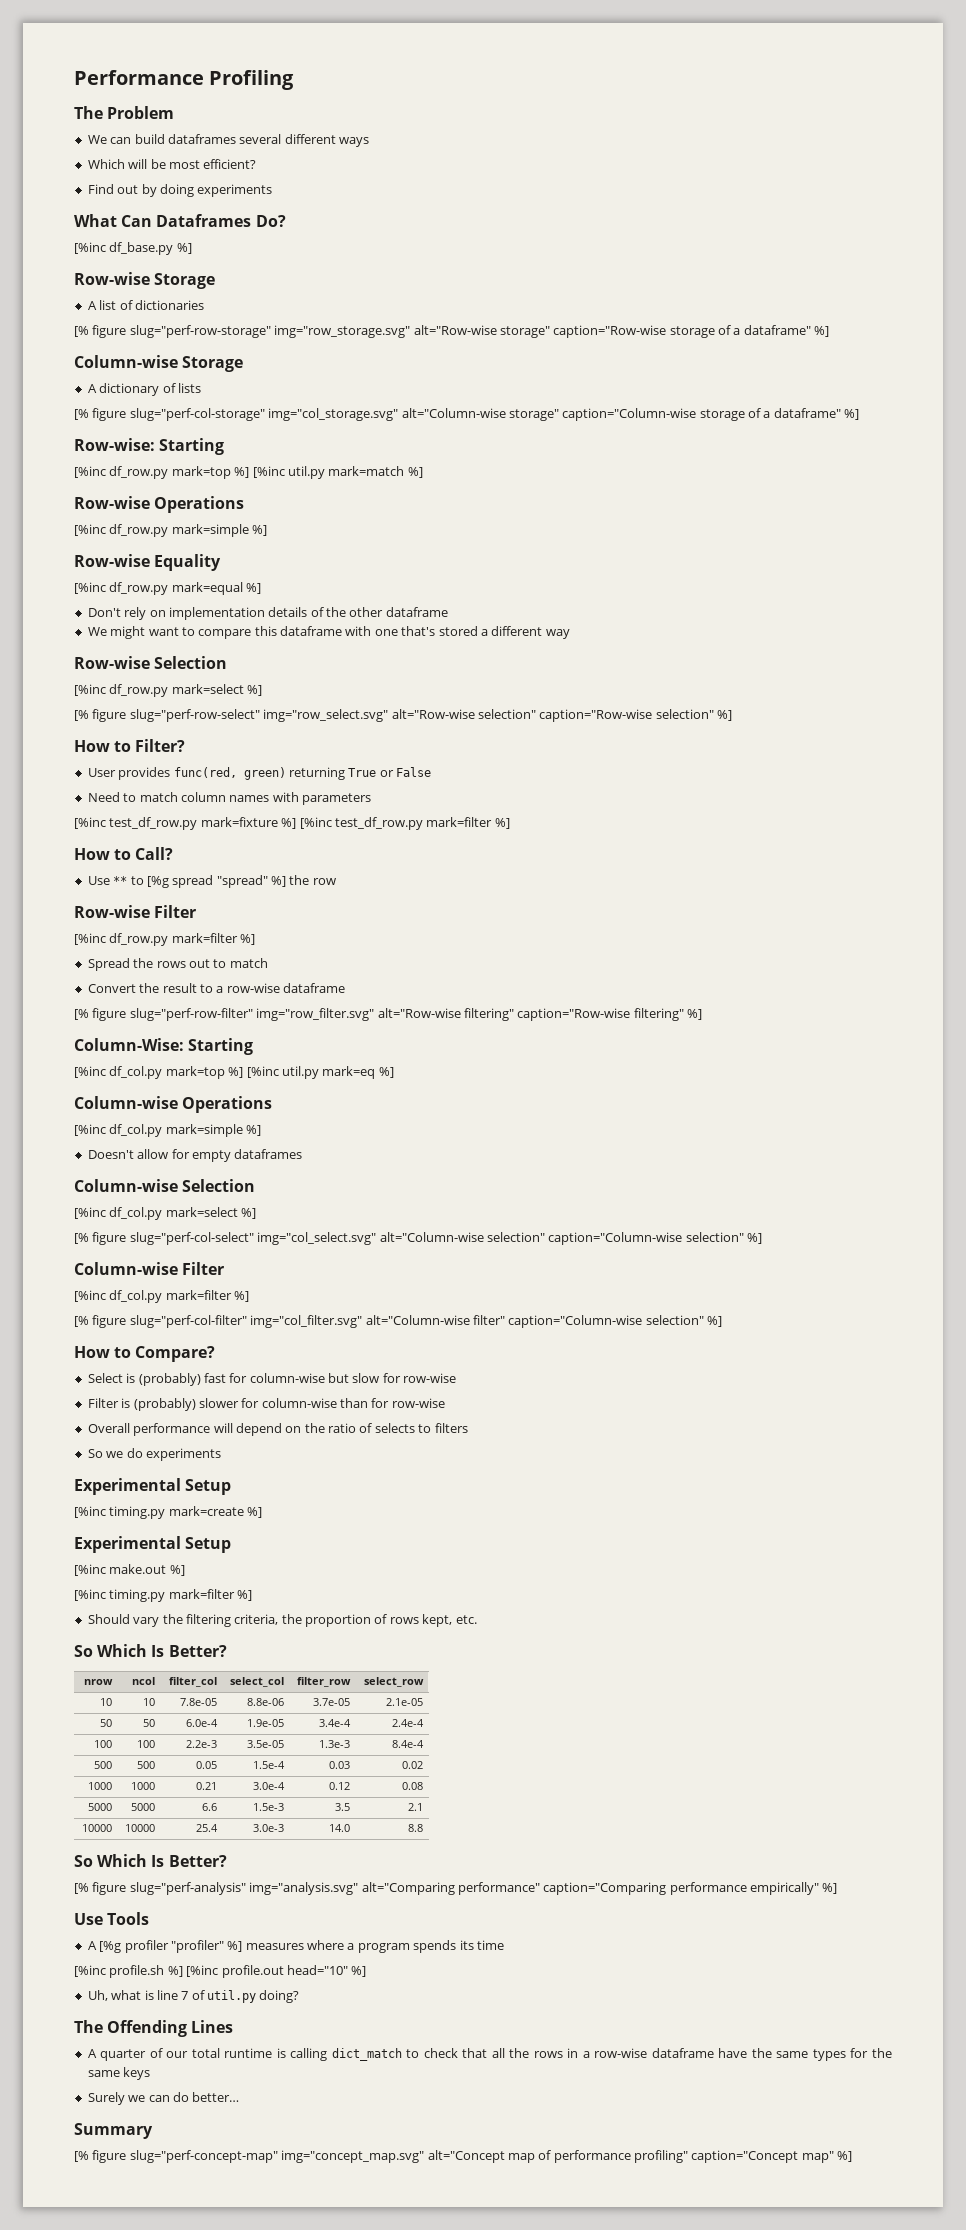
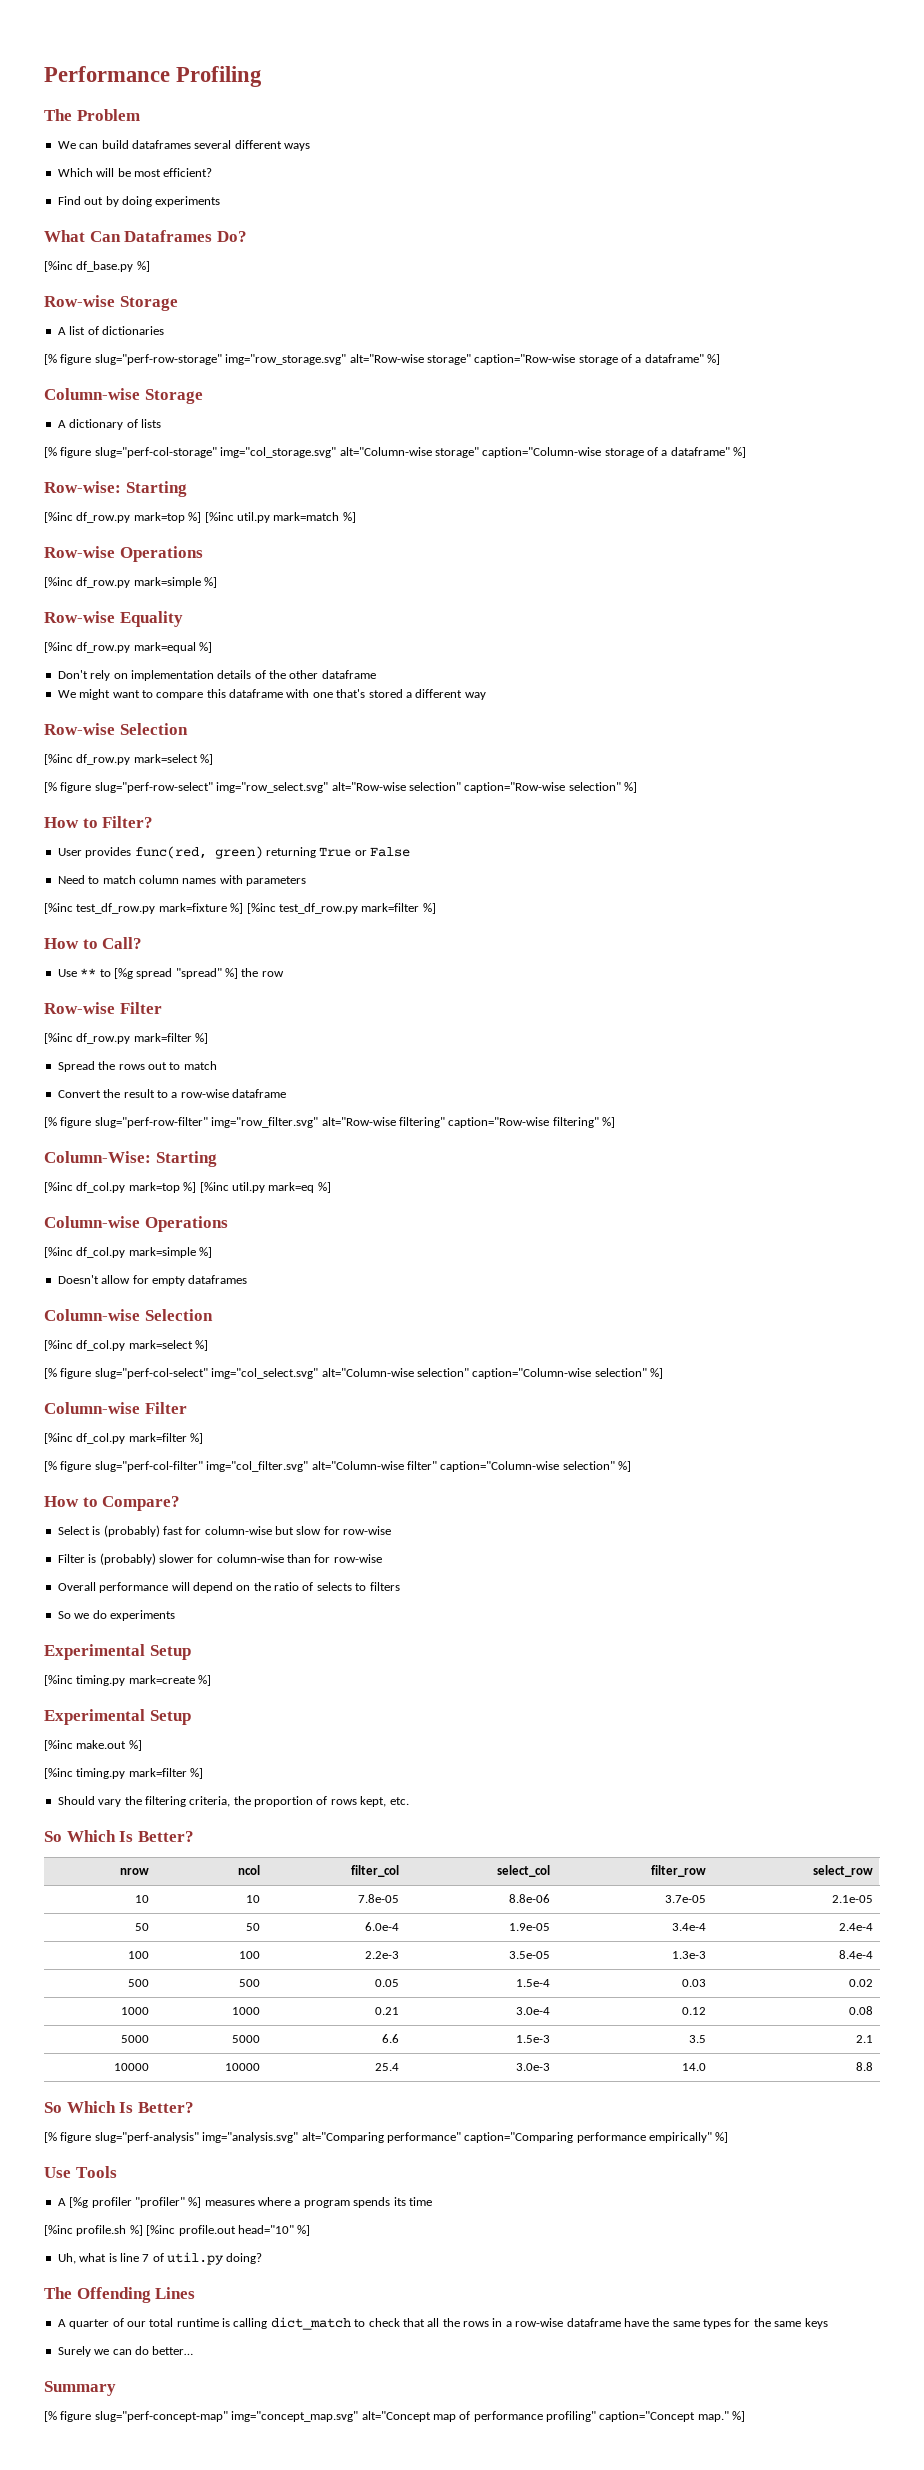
[801,2151,834,2163] map" -> [697,2411,729,2422] map."

